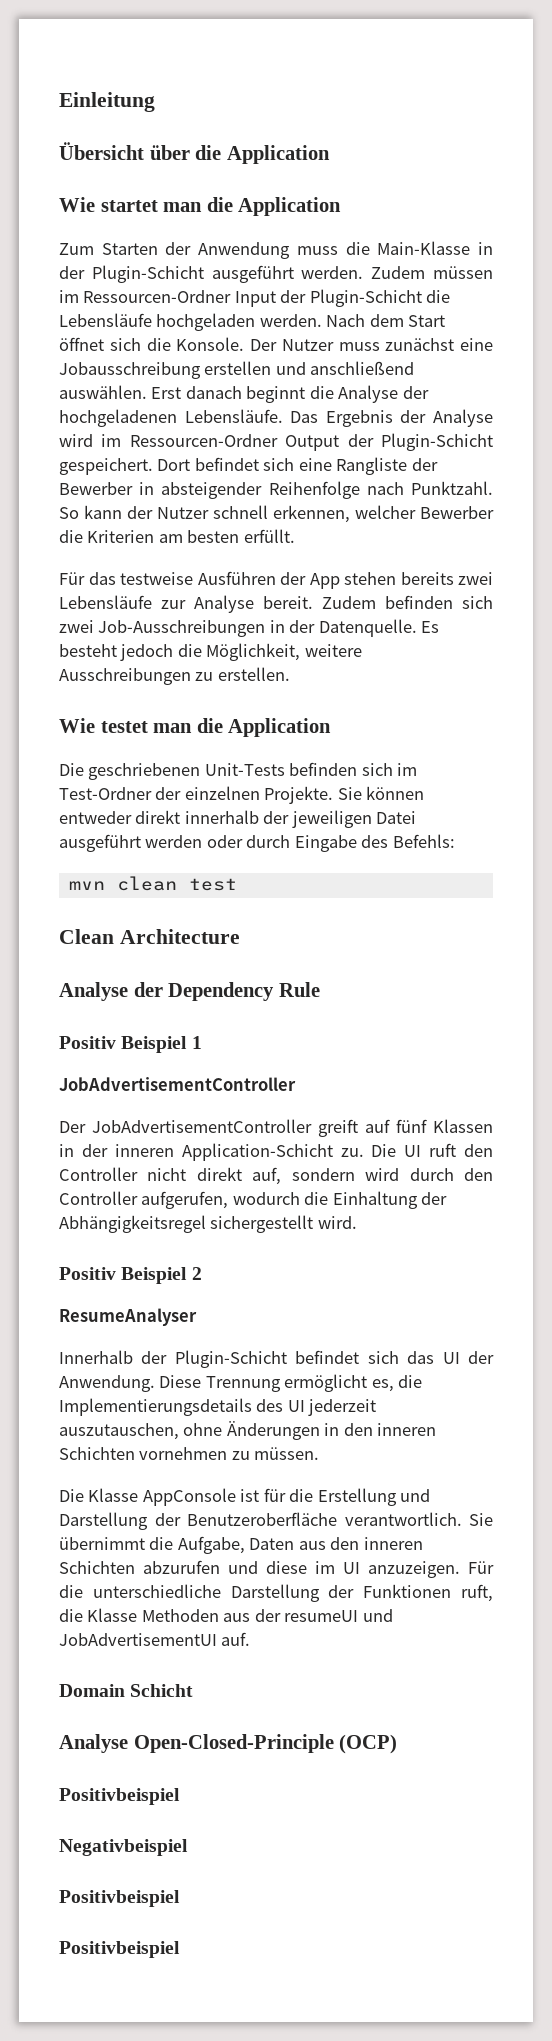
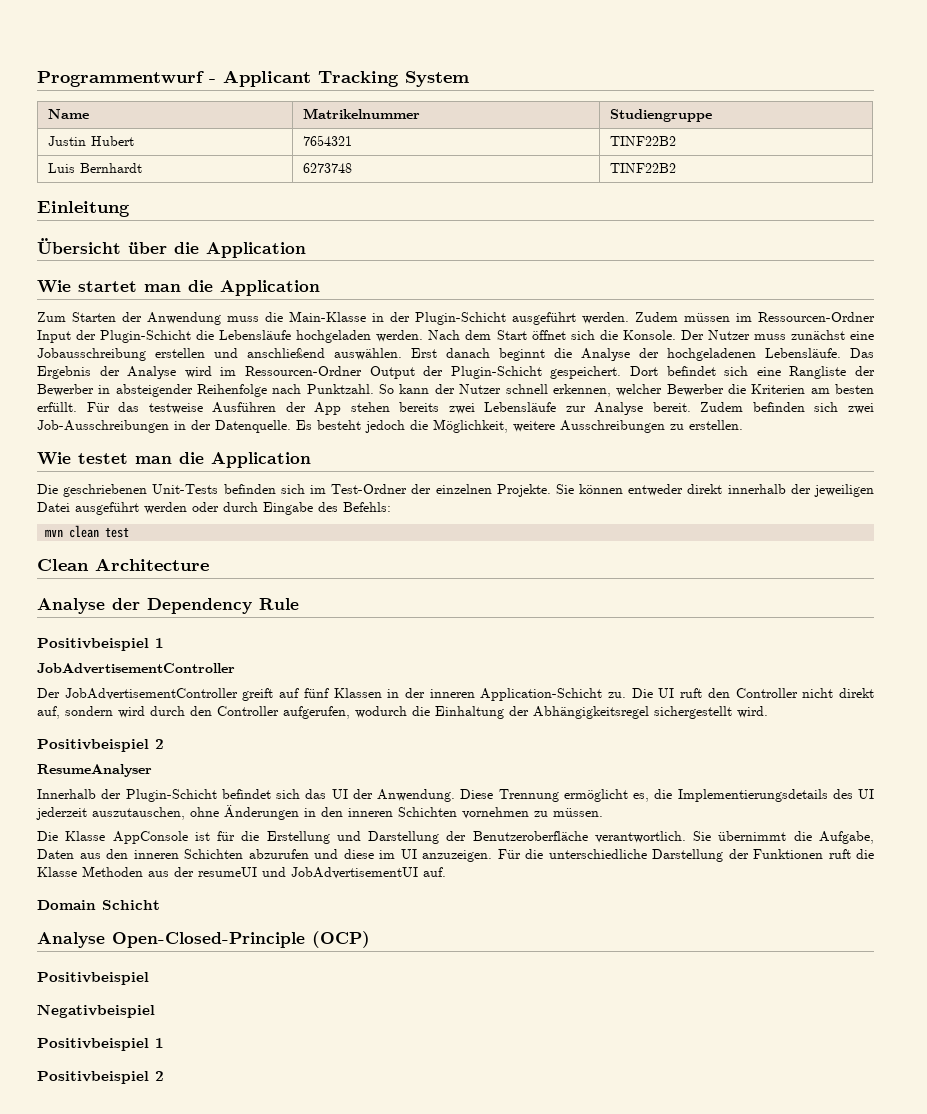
(59, 102) none -> [37,70,469,87] [47,109,89,119] [302,108,420,119] [609,109,712,122] [47,136,134,146] [302,135,352,146] [609,136,676,146] [47,163,142,173] [302,163,352,173] [609,163,676,173] Programmentwurf - Applicant Tracking System // Name | Matrikelnummer | Studiengruppe // Justin Hubert | 7654321 | TINF22B2 // Luis Bernhardt | 6273748 | TINF22B2 //
(295, 536) // -> (77, 407) none
[59,1036,188,1053] Positiv Beispiel -> [37,638,149,651] Positivbeispiel
[59,1267,188,1284] Positiv Beispiel -> [37,739,149,752] Positivbeispiel
[461,1584,494,1602] ruft, -> [828,849,851,859] ruft
[59,1941,180,1958] // Positivbeispiel -> [155,1038,164,1048] [37,1071,164,1084] 1 // Positivbeispiel 2

